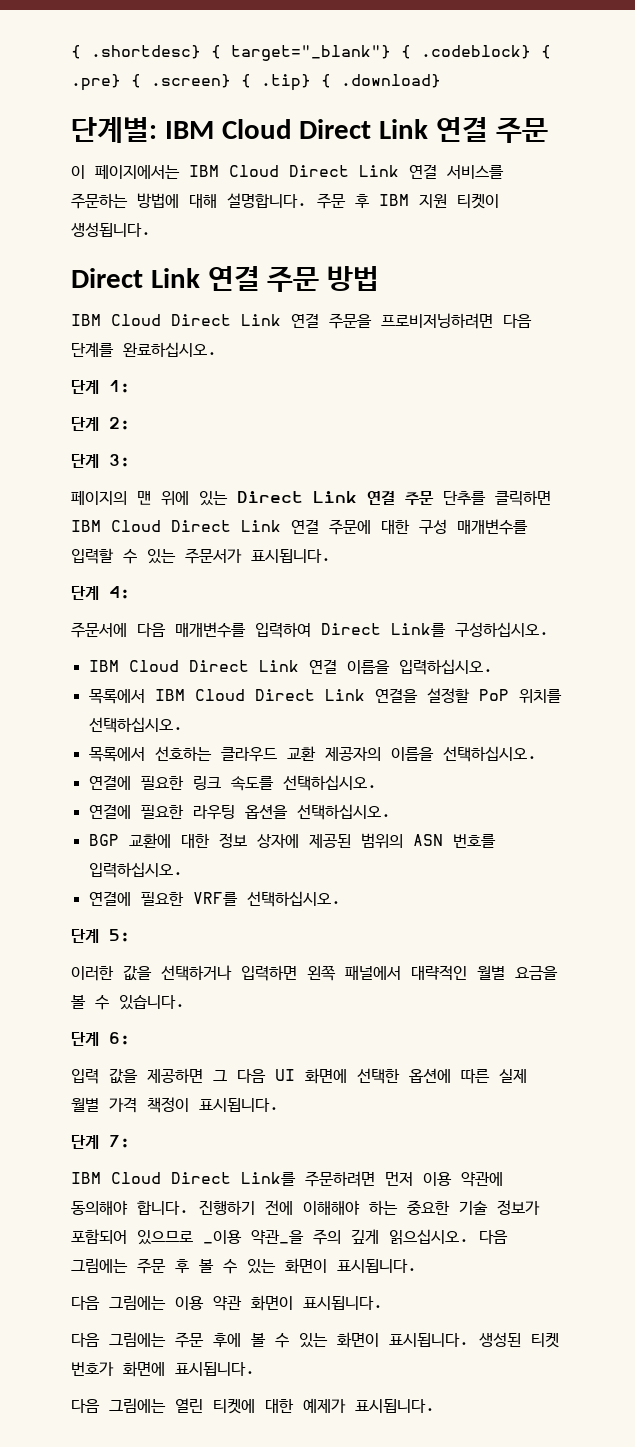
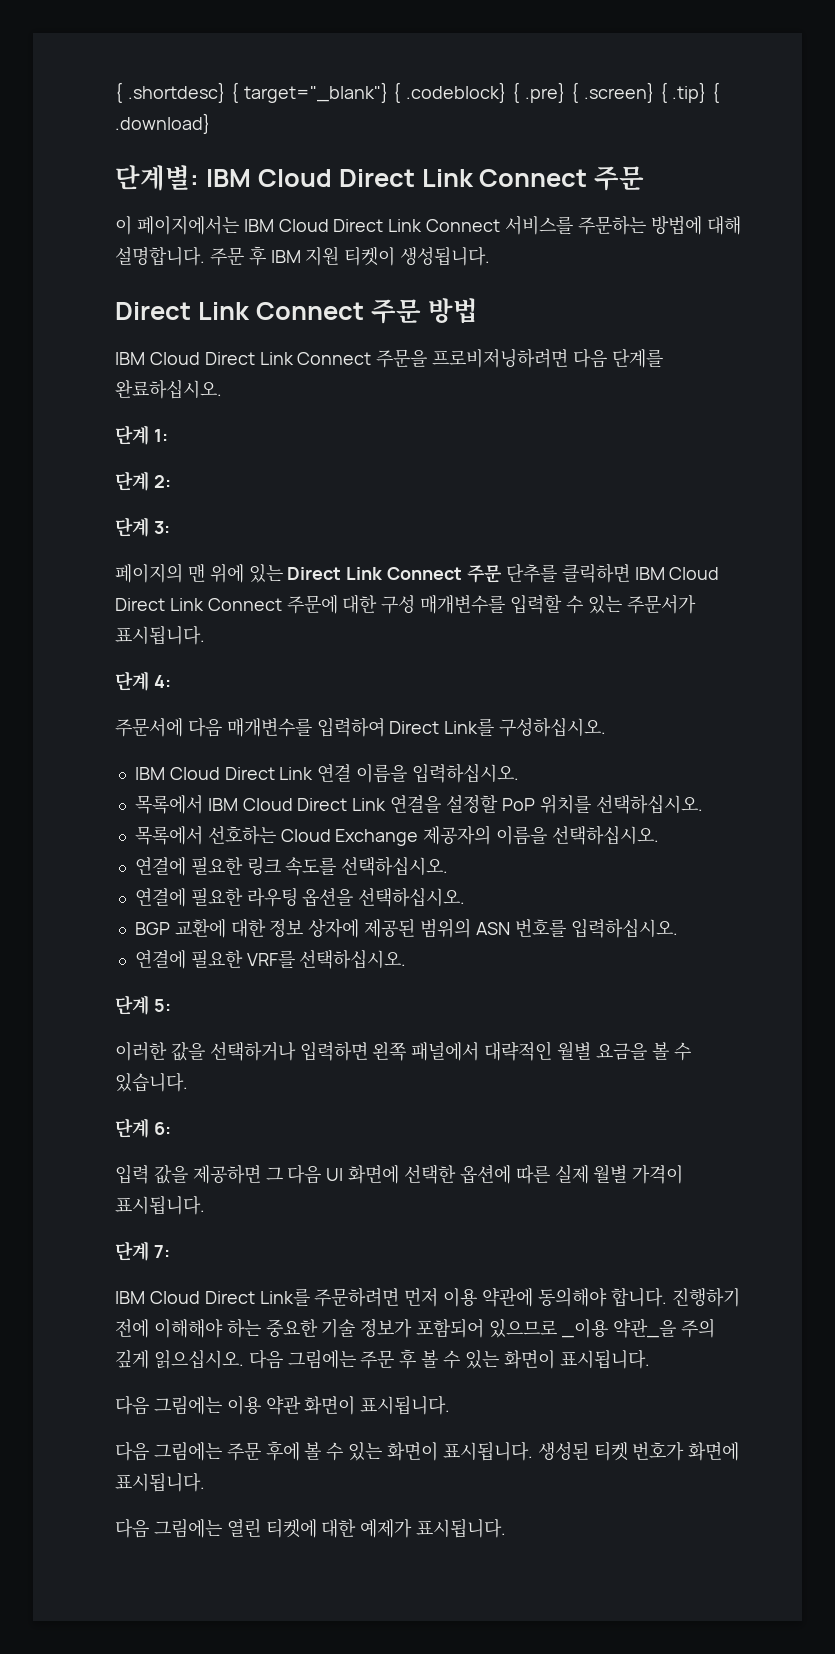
[436,117,489,142] 연결 -> [479,169,588,187] Connect
[409,164,437,179] 연결 -> [426,219,501,232] Connect
[207,266,260,291] 연결 -> [255,302,364,320] Connect
[291,313,319,328] 연결 -> [297,352,372,365] Connect
[367,491,395,505] 연결 -> [387,567,463,580] Connect
[291,519,319,534] 연결 -> [207,598,282,611] Connect
[220,746,316,762] 클라우드 교환 -> [280,829,419,846] Cloud Exchange
[109,1097,189,1113] 가격 책정이 -> [632,1165,684,1184] 가격이

